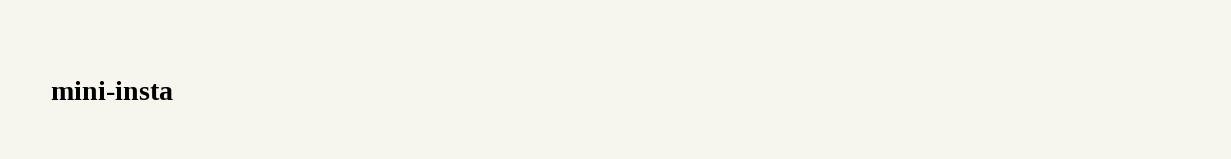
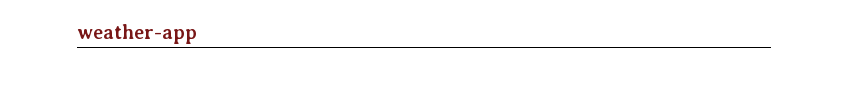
[51,81,173,100] mini-insta -> [77,24,197,44] weather-app

